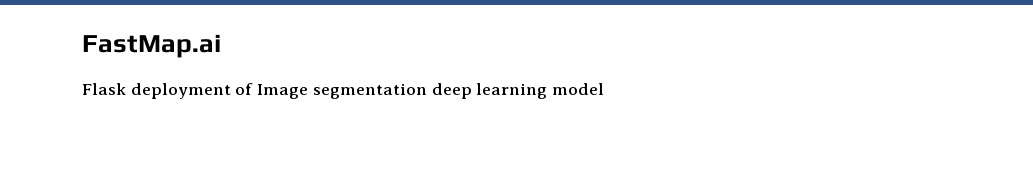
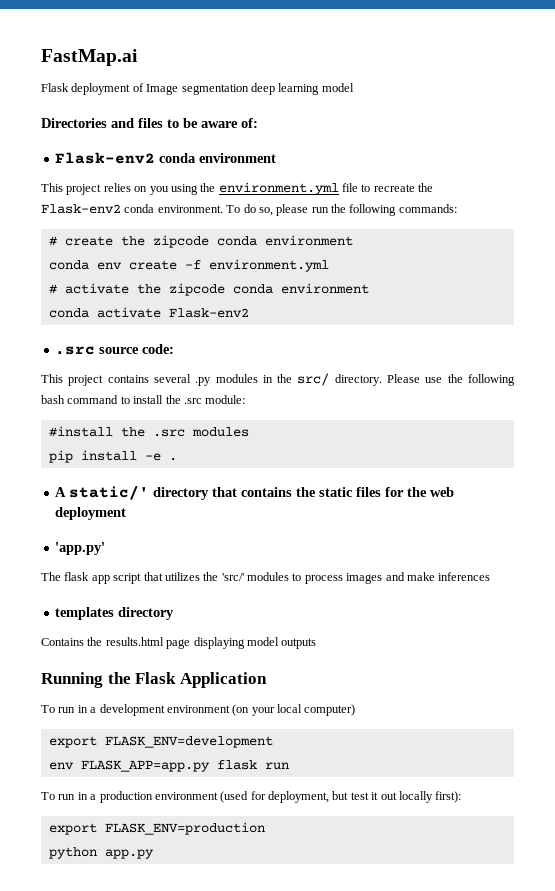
(605, 89) none -> [41,118,258,128] [54,152,276,164] [41,182,434,195] [41,204,457,216] [48,235,353,248] [48,259,329,272] [48,283,369,296] [48,307,249,318] [54,344,174,355] [41,373,516,386] [41,395,246,404] [48,426,249,437] [48,450,177,463] [54,486,454,500] [54,507,126,520] [54,542,105,555] [41,572,491,584] [54,607,174,620] [41,637,317,649] [41,672,267,688] [41,704,356,716] [48,736,273,748] [48,760,289,772] [41,791,462,803] [48,822,265,835] [48,847,154,859] // Directories and files to be aware of: // Flask-env2 conda environment // This project relies on you using the environment.yml file to recreate the Flask-env2 conda environment. To do so, please run the following commands: // # create the zipcode conda environment // conda env create -f environment.yml // # activate the zipcode conda environment // conda activate Flask-env2 // .src source code: // This project contains several .py modules in the src/ directory. Please use the following bash command to install the .src module: // #install the .src modules // pip install -e . // A static/' directory that contains the static files for the web deployment // 'app.py' // The flask app script that utilizes the 'src/' modules to process images and make inferences // templates directory // Contains the results.html page displaying model outputs // Running the Flask Application // To run in a development environment (on your local computer) // export FLASK_ENV=development // env FLASK_APP=app.py flask run // To run in a production environment (used for deployment, but test it out locally first): // export FLASK_ENV=production // python app.py

